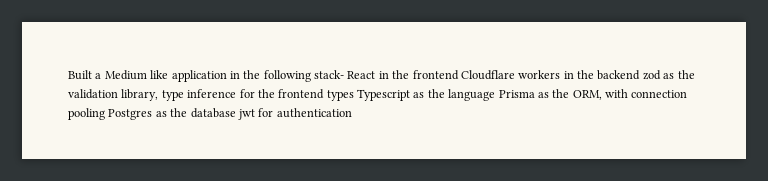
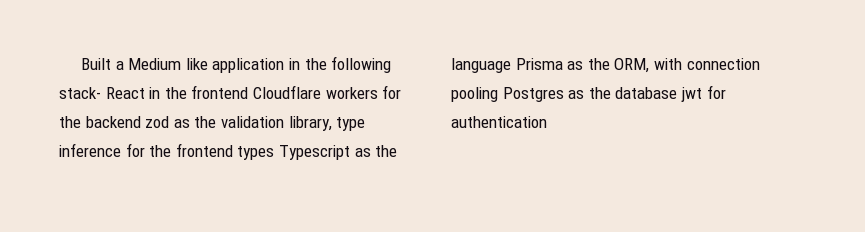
[563,71,574,79] in -> [382,85,402,99] for

